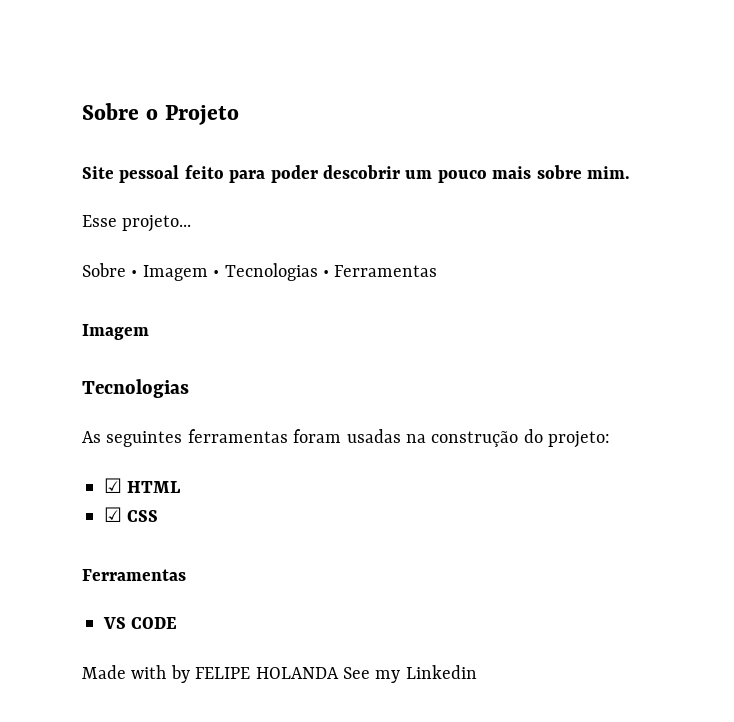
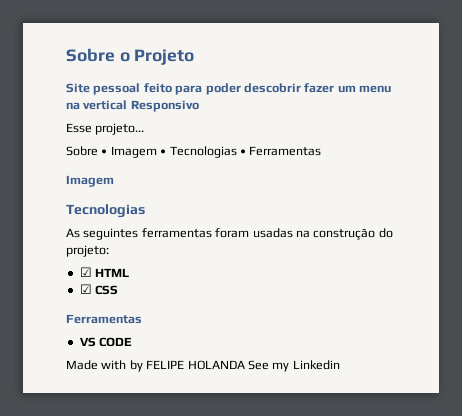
[405,165,630,183] um pouco mais sobre mim. -> [304,83,391,93] [66,100,199,112] fazer um menu na vertical Responsivo

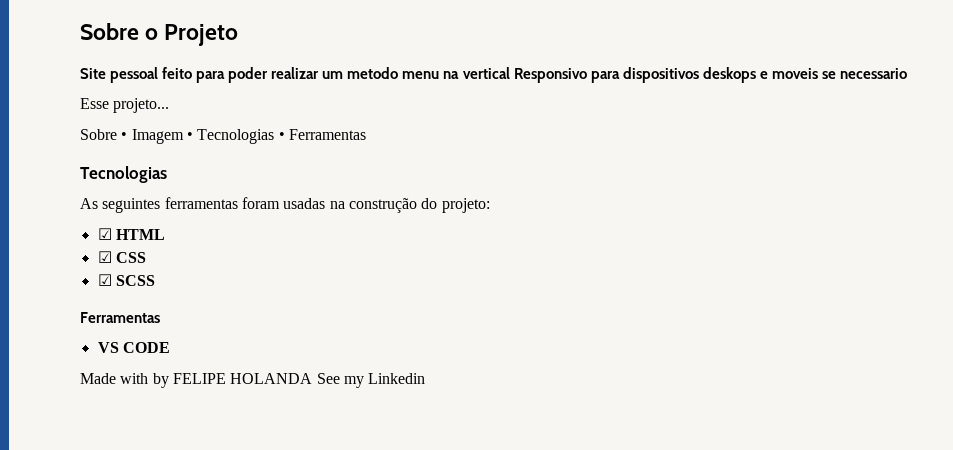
[243,83,356,93] descobrir fazer um -> [271,67,399,79] realizar um metodo
(199, 106) none -> [590,67,907,83] para dispositivos deskops e moveis se necessario
[66,175,114,187] // Imagem -> (366, 134) none
(119, 290) none -> [97,274,155,286] // ☑ SCSS

